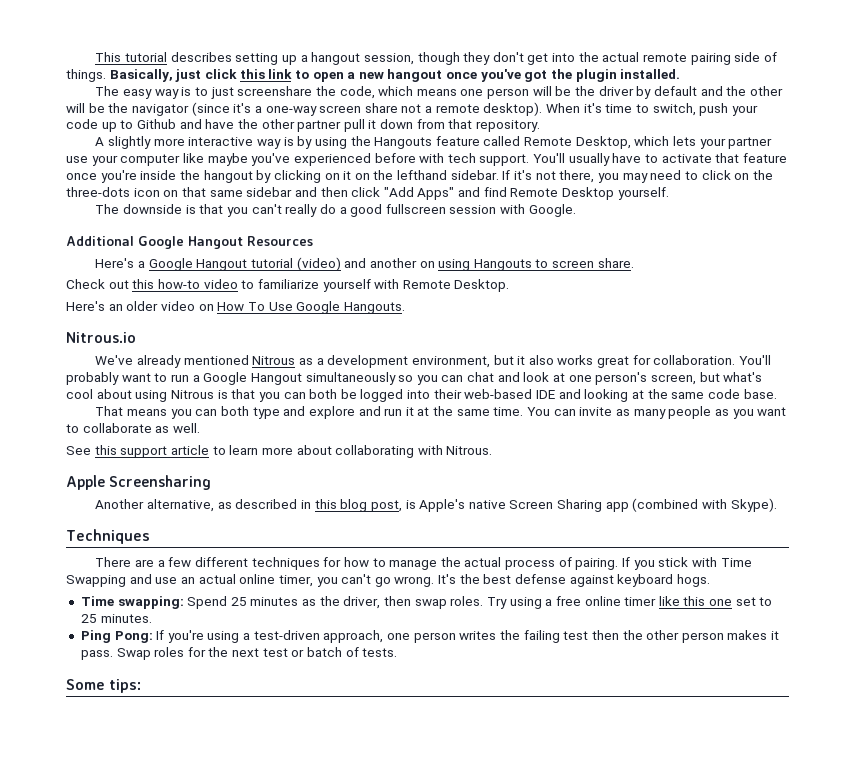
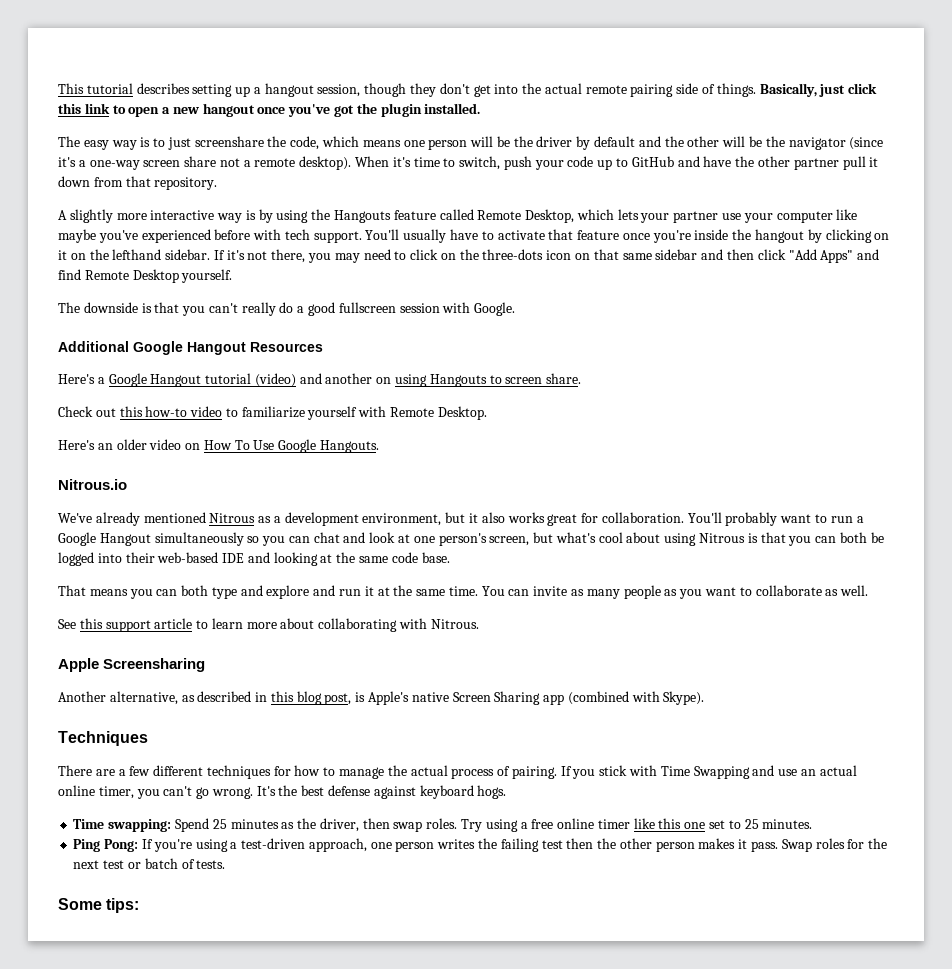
[136,119,176,129] Github -> [631,156,674,167] GitHub

